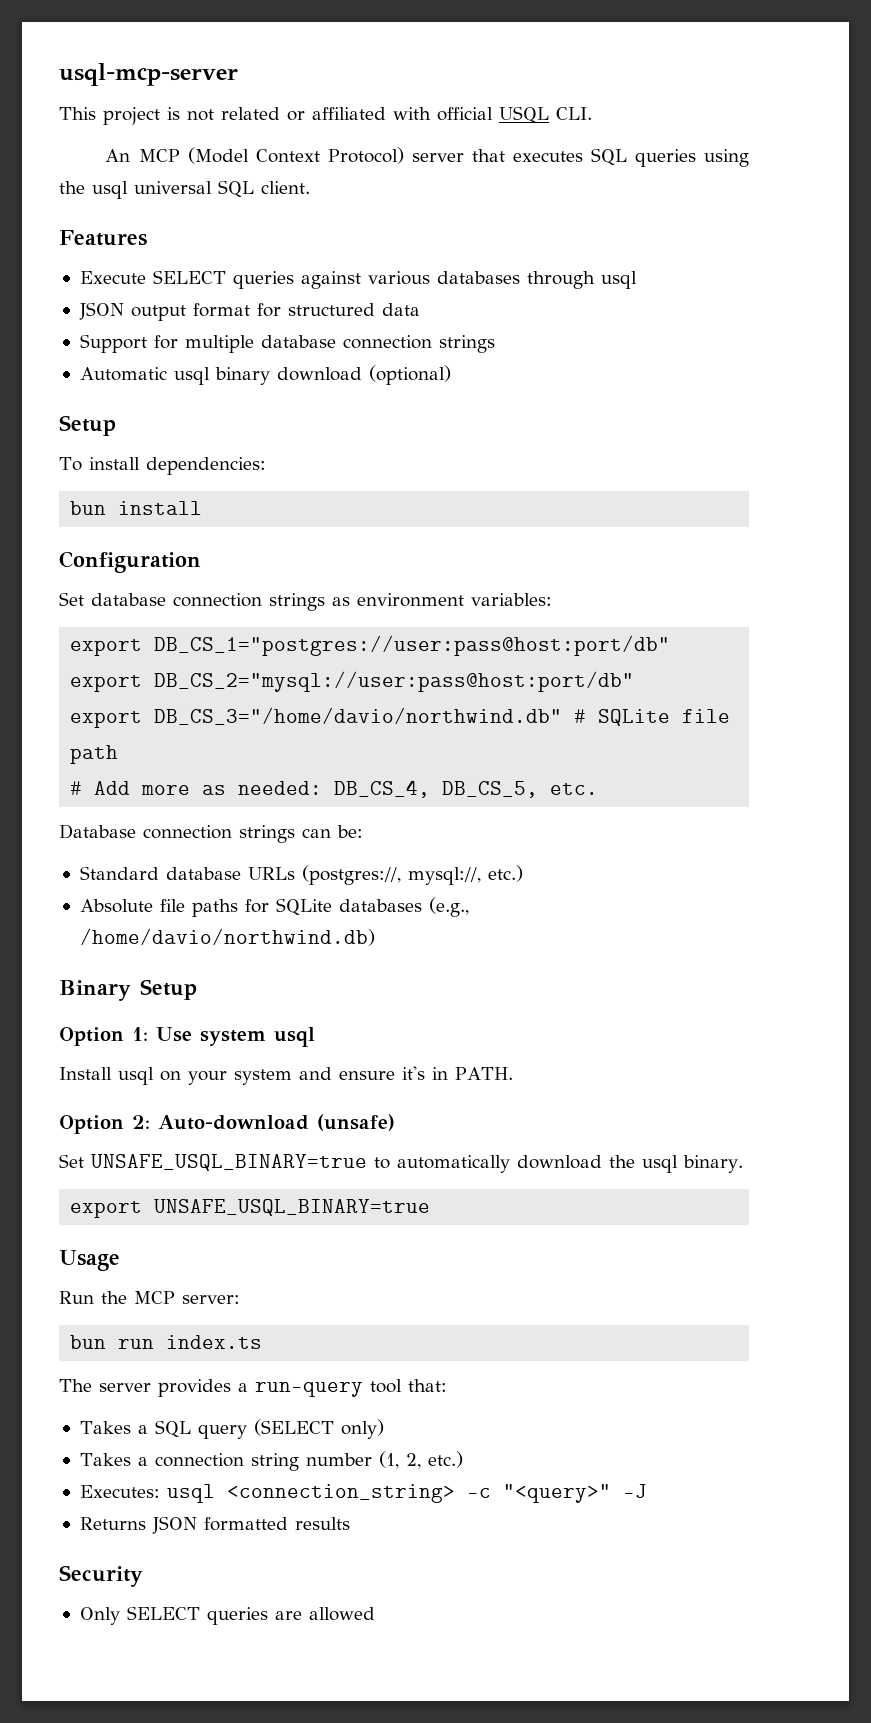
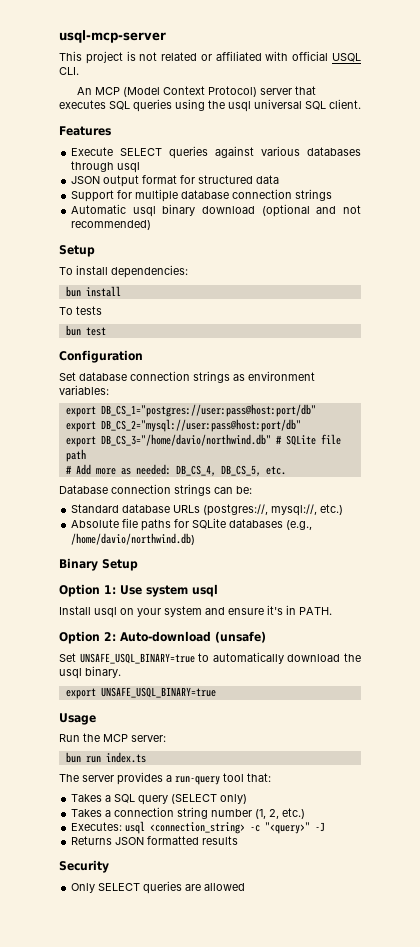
[368,365,451,385] (optional) -> [261,204,361,217] [71,220,152,230] (optional and not recommended)
(203, 508) none -> [59,306,102,315] [65,325,106,336] // To tests // bun test

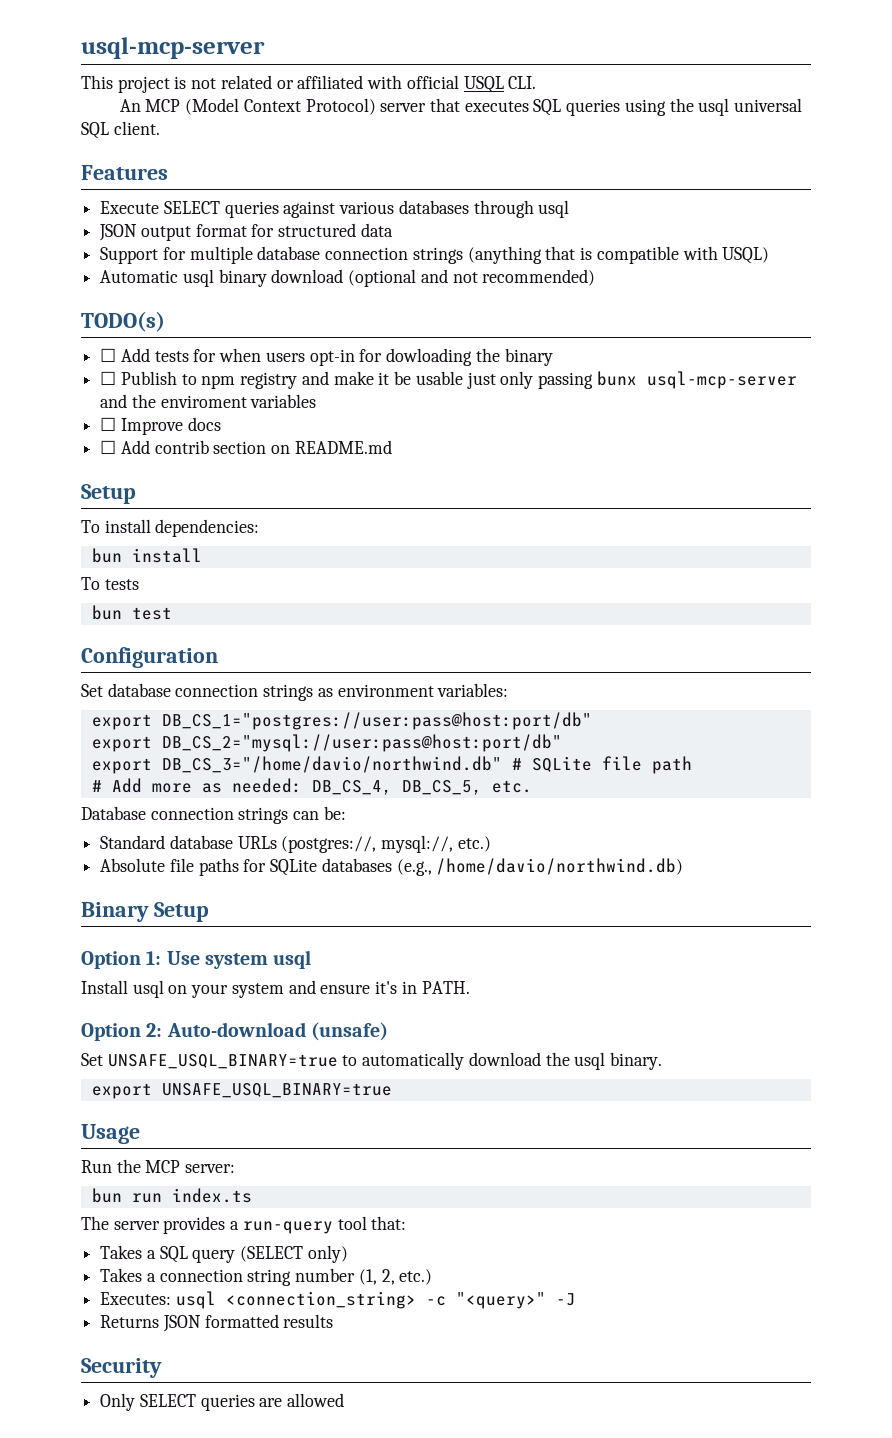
(333, 195) none -> [467,246,770,264] (anything that is compatible with USQL)
(152, 225) none -> [81,311,165,332] [100,348,553,366] [100,371,797,389] [100,394,317,408] [100,417,221,435] [100,440,392,454] // TODO(s) // ☐ Add tests for when users opt-in for dowloading the binary // ☐ Publish to npm registry and make it be usable just only passing bunx usql-mcp-server and the enviroment variables // ☐ Improve docs // ☐ Add contrib section on README.md

